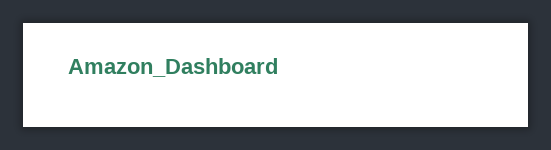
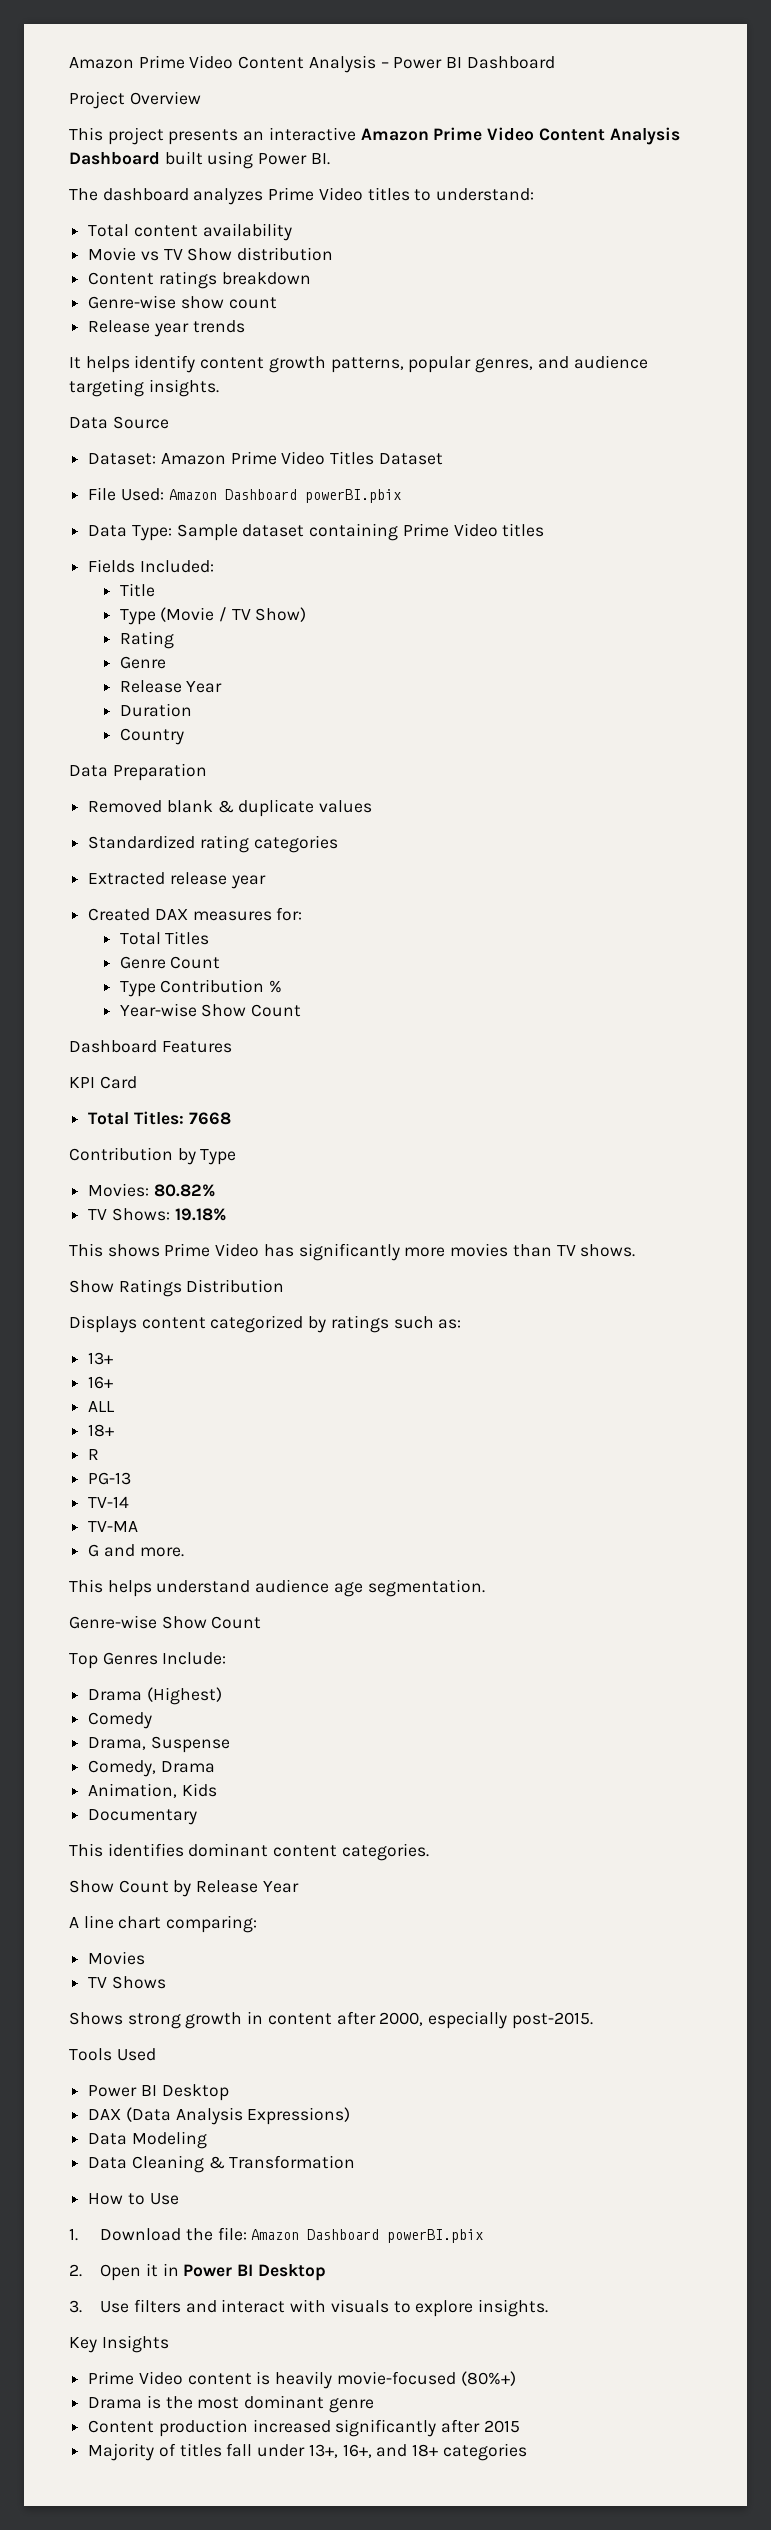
[68,58,278,77] Amazon_Dashboard -> [69,55,555,73] [69,91,201,109] [69,127,680,145] [69,151,330,169] [69,187,535,205] [88,223,292,241] [88,247,334,261] [88,271,311,289] [88,295,277,309] [88,320,245,337] [69,355,648,373] [69,379,219,397] [69,416,169,429] [88,451,443,465] [88,487,401,503] [88,523,545,541] [88,559,214,573] [119,583,155,597] [119,607,307,625] [119,631,174,649] [119,656,166,669] [119,680,223,693] [119,703,192,717] [119,728,184,745] [69,763,207,781] [88,799,373,817] [88,835,338,853] [88,872,266,889] [88,907,303,921] [119,931,210,945] [119,956,221,969] [119,979,282,997] [119,1003,301,1017] [69,1040,232,1053] [69,1076,137,1089] [88,1111,231,1125] [69,1147,237,1165] [88,1183,215,1197] [88,1208,226,1221] [69,1243,636,1261] [69,1279,285,1297] [69,1315,462,1333] [88,1352,114,1365] [88,1376,114,1389] [88,1401,116,1412] [88,1424,115,1437] [88,1449,100,1460] [88,1472,132,1485] [88,1496,130,1508] [88,1521,139,1532] [88,1544,184,1557] [69,1579,485,1597] [69,1615,262,1629] [69,1652,227,1669] [88,1687,222,1705] [88,1712,153,1729] [88,1736,230,1753] [88,1760,215,1777] [88,1783,217,1798] [88,1809,198,1825] [69,1843,429,1861] [69,1880,299,1897] [69,1915,258,1933] [88,1951,146,1965] [88,1976,166,1989] [69,2011,593,2029] [69,2048,156,2061] [88,2084,229,2101] [88,2107,351,2125] [88,2131,207,2149] [88,2155,356,2173] [88,2193,179,2205] [69,2227,484,2243] [69,2263,326,2281] [69,2299,549,2317] [69,2335,169,2353] [88,2371,516,2389] [88,2395,374,2413] [88,2419,520,2437] [88,2443,527,2461] Amazon Prime Video Content Analysis – Power BI Dashboard // Project Overview // This project presents an interactive Amazon Prime Video Content Analysis Dashboard built using Power BI. // The dashboard analyzes Prime Video titles to understand: // Total content availability // Movie vs TV Show distribution // Content ratings breakdown // Genre-wise show count // Release year trends // It helps identify content growth patterns, popular genres, and audience targeting insights. // Data Source // Dataset: Amazon Prime Video Titles Dataset // File Used: Amazon Dashboard powerBI.pbix // Data Type: Sample dataset containing Prime Video titles // Fields Included: // Title // Type (Movie / TV Show) // Rating // Genre // Release Year // Duration // Country // Data Preparation // Removed blank & duplicate values // Standardized rating categories // Extracted release year // Created DAX measures for: // Total Titles // Genre Count // Type Contribution % // Year-wise Show Count // Dashboard Features // KPI Card // Total Titles: 7668 // Contribution by Type // Movies: 80.82% // TV Shows: 19.18% // This shows Prime Video has significantly more movies than TV shows. // Show Ratings Distribution // Displays content categorized by ratings such as: // 13+ // 16+ // ALL // 18+ // R // PG-13 // TV-14 // TV-MA // G and more. // This helps understand audience age segmentation. // Genre-wise Show Count // Top Genres Include: // Drama (Highest) // Comedy // Drama, Suspense // Comedy, Drama // Animation, Kids // Documentary // This identifies dominant content categories. // Show Count by Release Year // A line chart comparing: // Movies // TV Shows // Shows strong growth in content after 2000, especially post-2015. // Tools Used // Power BI Desktop // DAX (Data Analysis Expressions) // Data Modeling // Data Cleaning & Transformation // How to Use // 1. Download the file: Amazon Dashboard powerBI.pbix // 2. Open it in Power BI Desktop // 3. Use filters and interact with visuals to explore insights. // Key Insights // Prime Video content is heavily movie-focused (80%+) // Drama is the most dominant genre // Content production increased significantly after 2015 // Majority of titles fall under 13+, 16+, and 18+ categories

